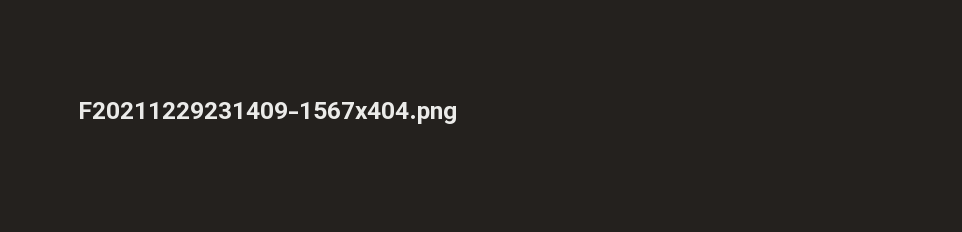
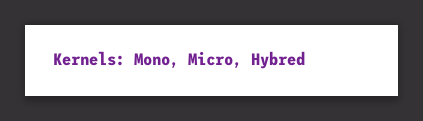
[78,102,457,124] F20211229231409-1567x404.png -> [53,51,305,69] Kernels: Mono, Micro, Hybred

